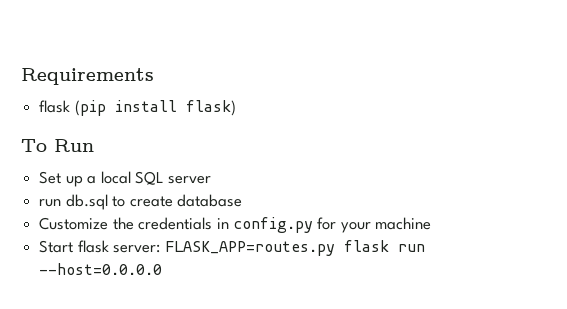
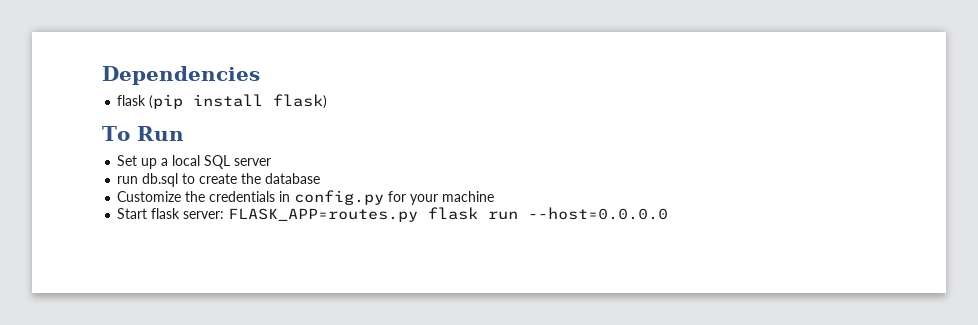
[21,68,154,85] Requirements -> [102,66,260,85] Dependencies
(173, 201) none -> [241,173,262,184] the

